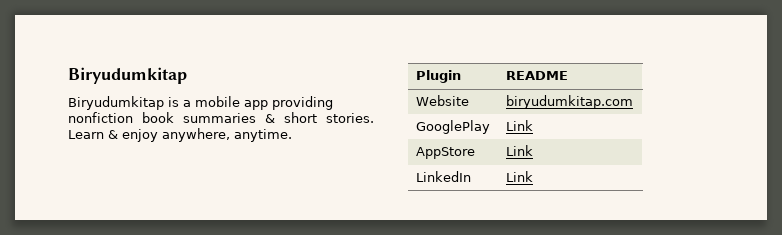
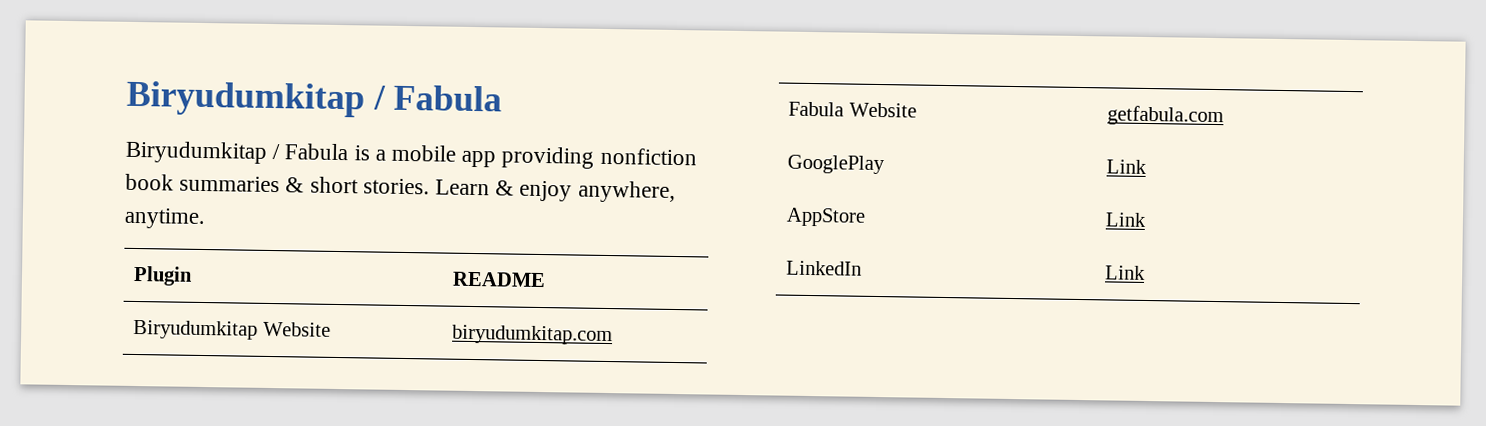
[68,67,187,84] [68,96,164,110] Biryudumkitap // Biryudumkitap -> [126,80,503,118] [125,140,349,164] Biryudumkitap / Fabula // Biryudumkitap / Fabula
(568, 75) none -> [133,319,259,340] Biryudumkitap
(633, 102) none -> [788,101,917,118] [1107,105,1225,127] // Fabula Website | getfabula.com

